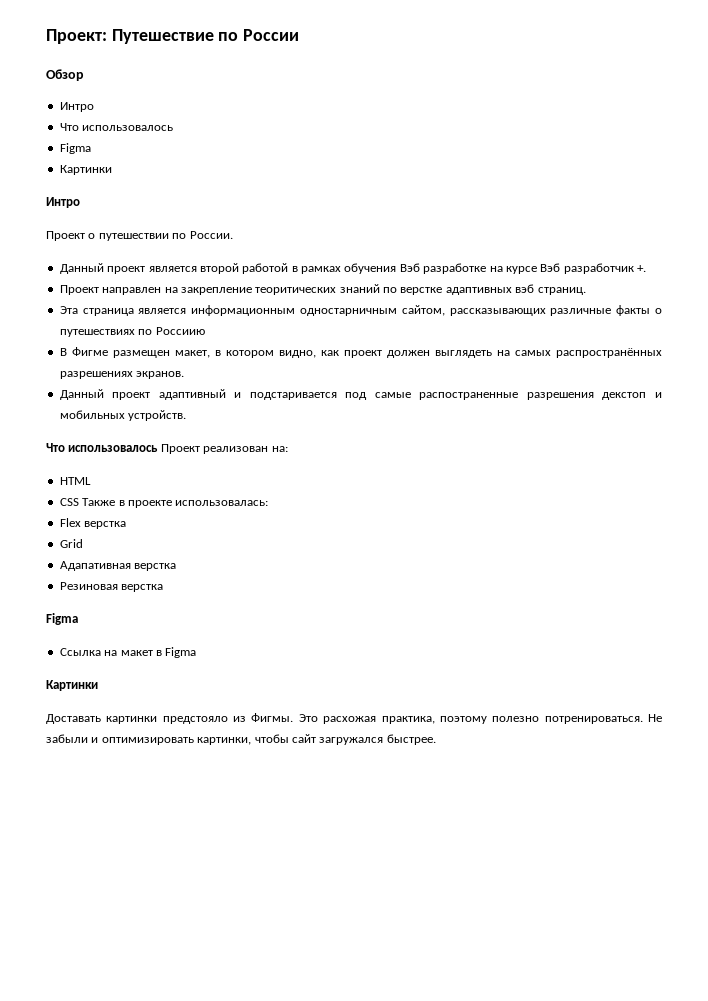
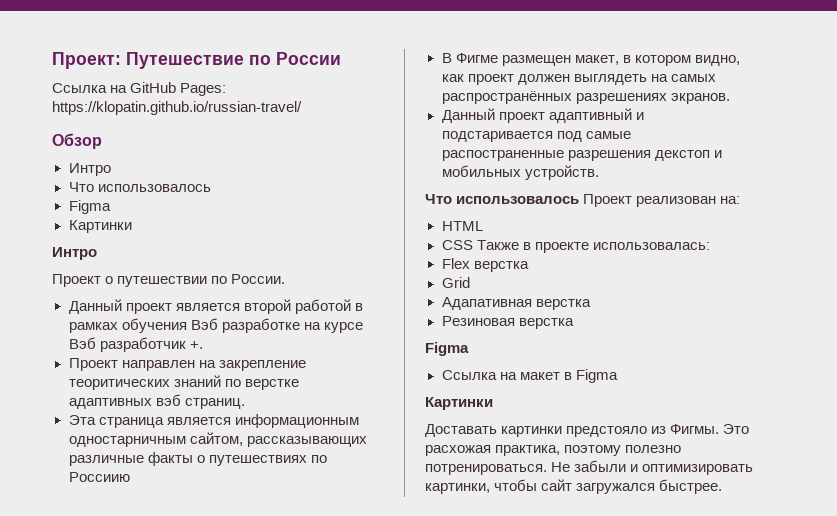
(300, 35) none -> [52,82,227,96] [52,101,302,115] // Ссылка на GitHub Pages: https://klopatin.github.io/russian-travel/

